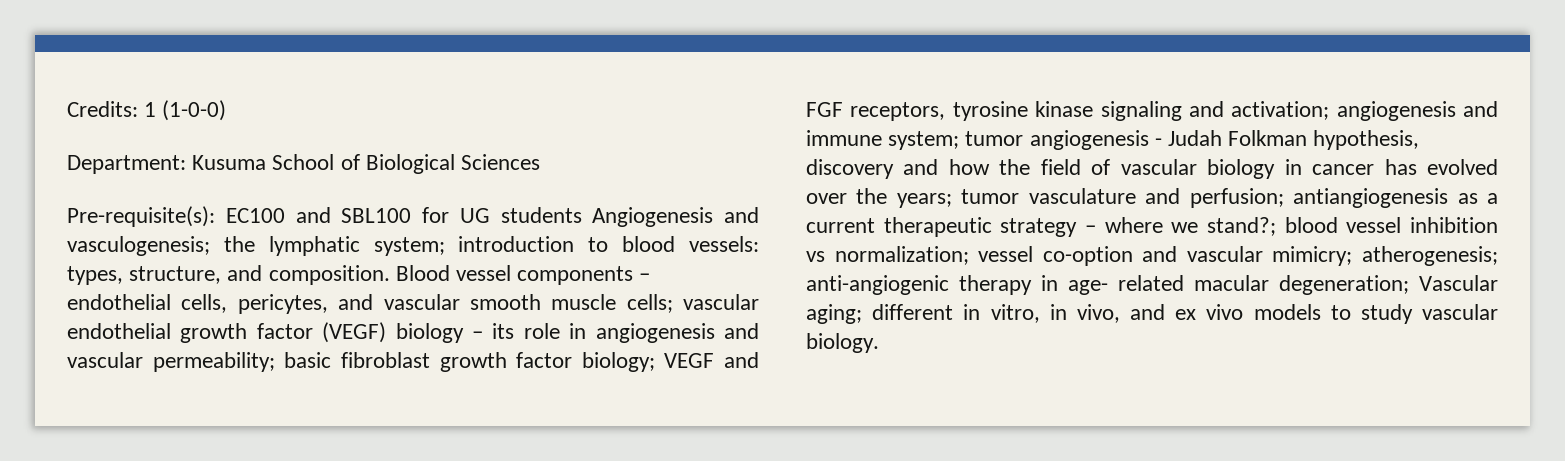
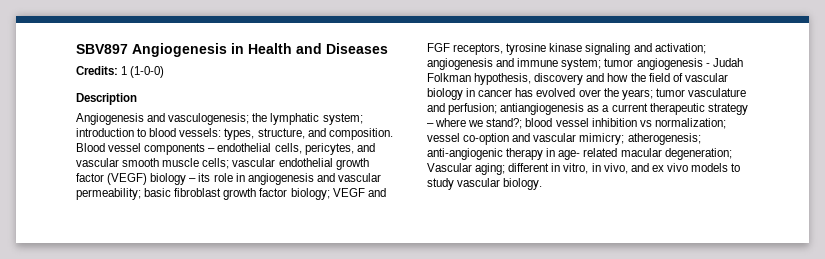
[67,100,227,121] [67,154,541,174] [67,206,582,227] Credits: 1 (1-0-0) // Department: Kusuma School of Biological Sciences // Pre-requisite(s): EC100 and SBL100 for UG students -> [76,43,388,57] [76,66,165,78] [76,93,137,105] SBV897 Angiogenesis in Health and Diseases // Credits: 1 (1-0-0) // Description //

